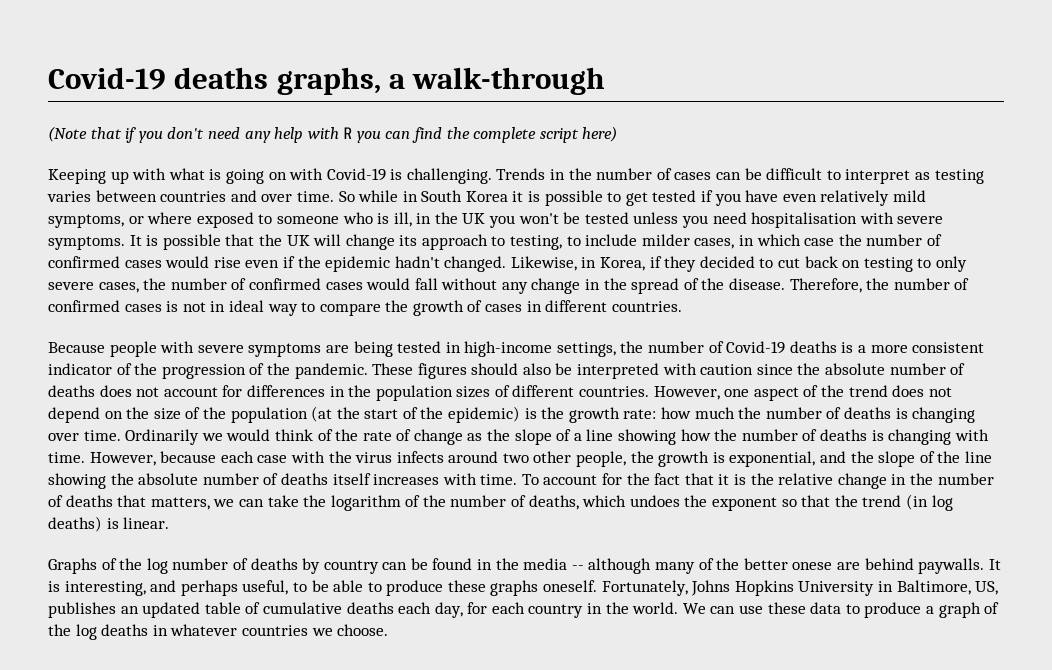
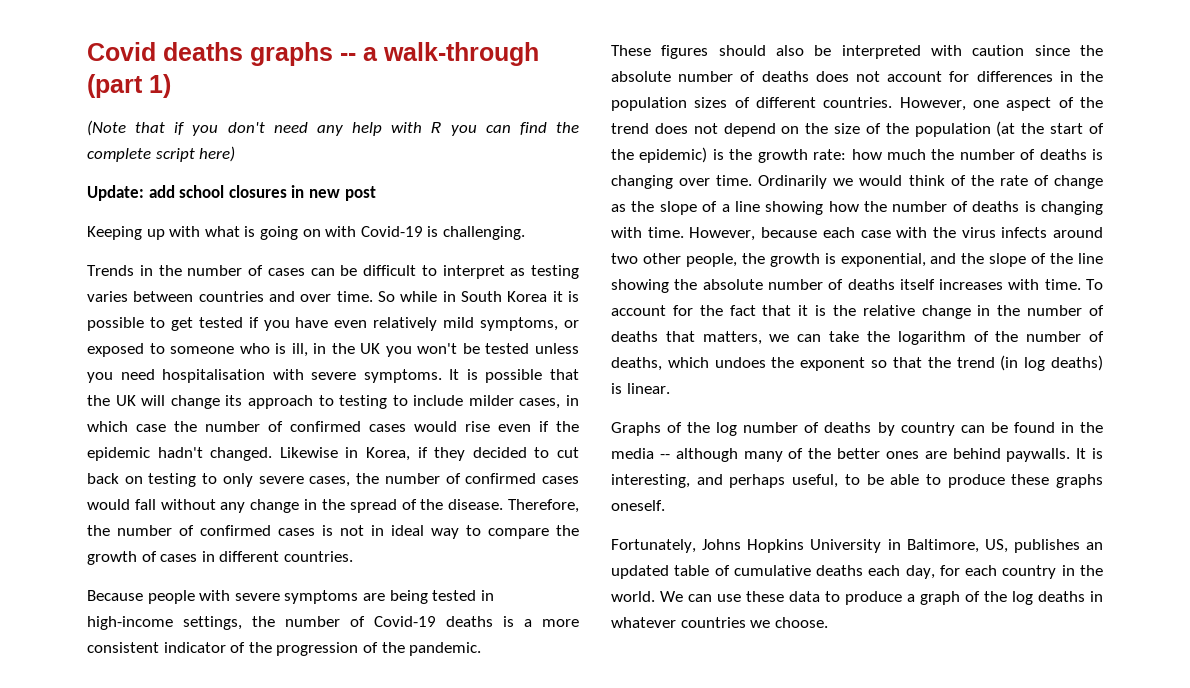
[48,67,381,95] Covid-19 deaths graphs, -> [87,42,356,66] Covid deaths graphs --
(606, 81) none -> [87,74,171,98] (part 1)
(618, 134) none -> [87,185,376,201] // Update: add school closures in new post
(492, 176) none -> (525, 233) //
[147,212,193,224] where -> (580, 324) none
[510,235,563,250] testing, -> [339,395,388,409] testing
[510,256,577,271] Likewise, -> [279,447,338,458] Likewise
(368, 371) none -> (482, 649) //
[792,562,833,570] onese -> [885,451,919,459] ones
(598, 586) none -> (665, 505) //

